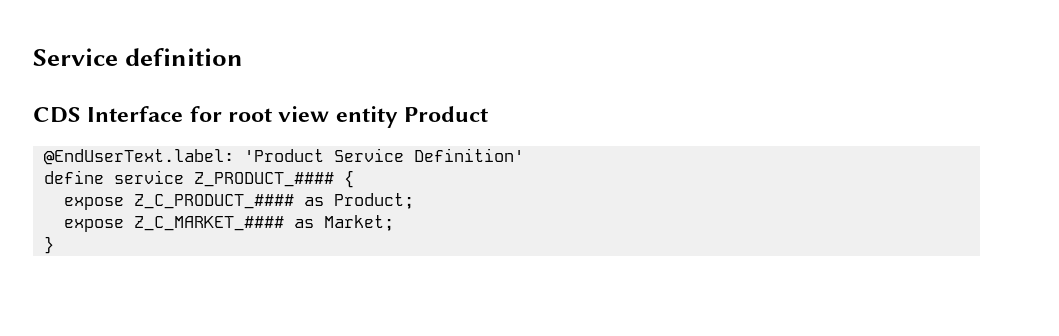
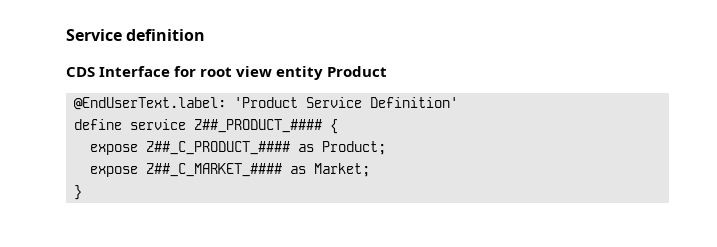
[193,172,334,187] Z_PRODUCT_#### -> [194,119,323,133] Z##_PRODUCT_####
[133,194,294,209] Z_C_PRODUCT_#### -> [146,141,291,155] Z##_C_PRODUCT_####
[133,216,284,231] Z_C_MARKET_#### -> [146,163,283,177] Z##_C_MARKET_####

